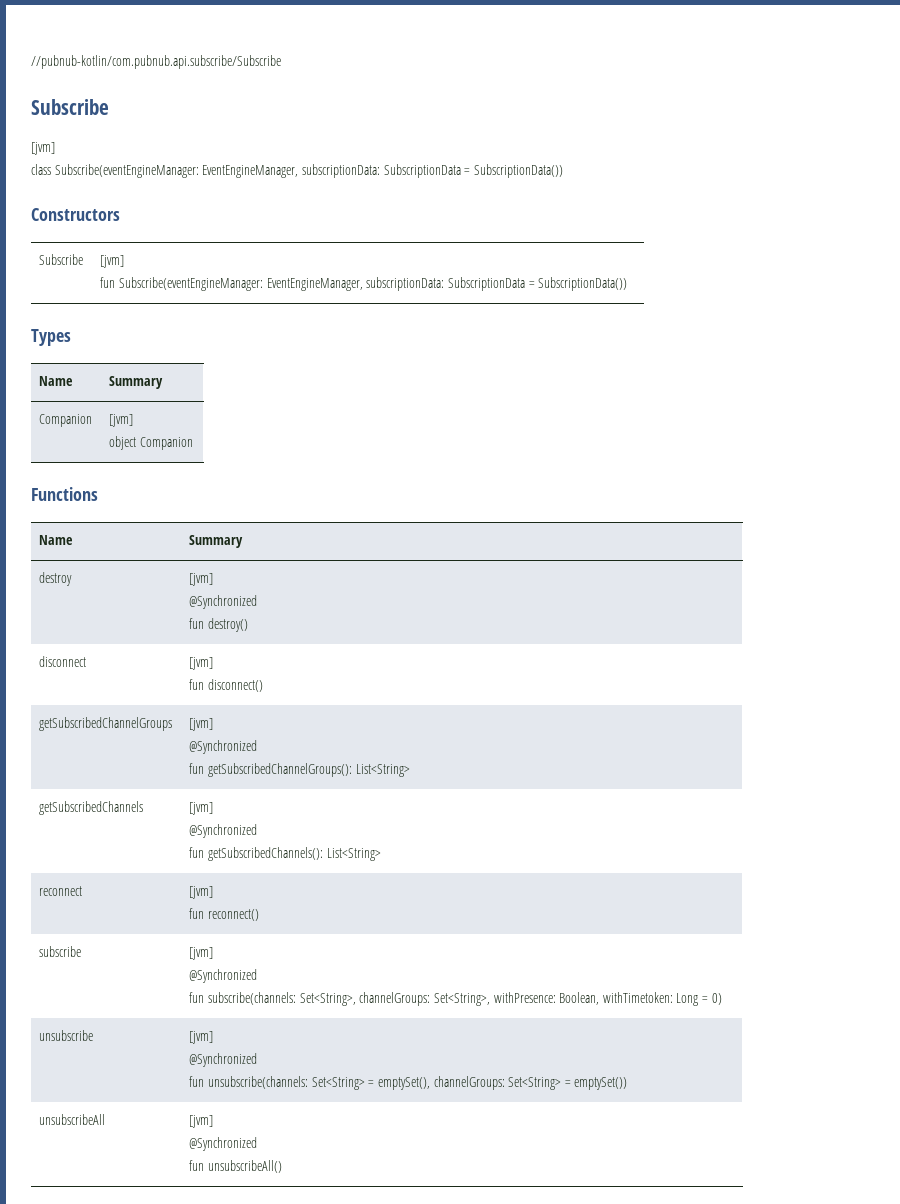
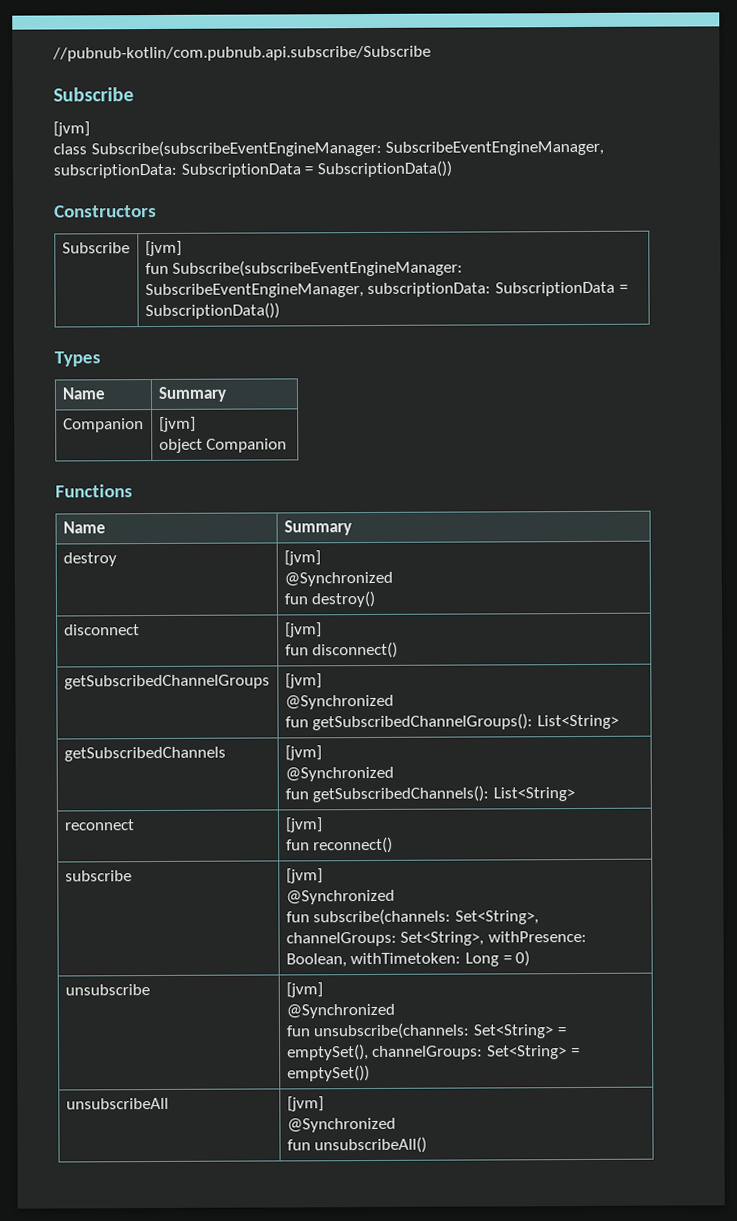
[54,164,299,178] Subscribe(eventEngineManager: EventEngineManager, -> [90,139,605,158] Subscribe(subscribeEventEngineManager: SubscribeEventEngineManager,
[118,277,363,291] Subscribe(eventEngineManager: EventEngineManager, -> [172,259,464,277] [144,283,364,299] Subscribe(subscribeEventEngineManager: SubscribeEventEngineManager,

